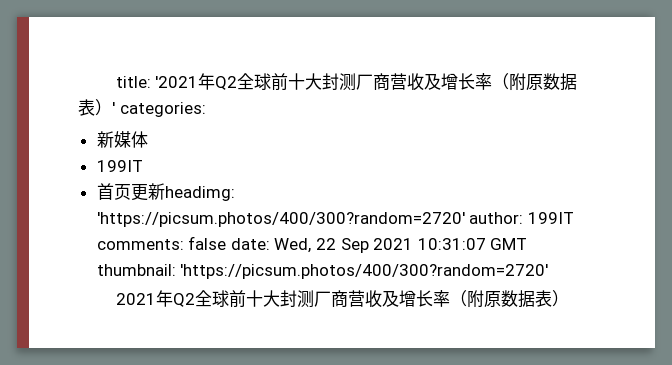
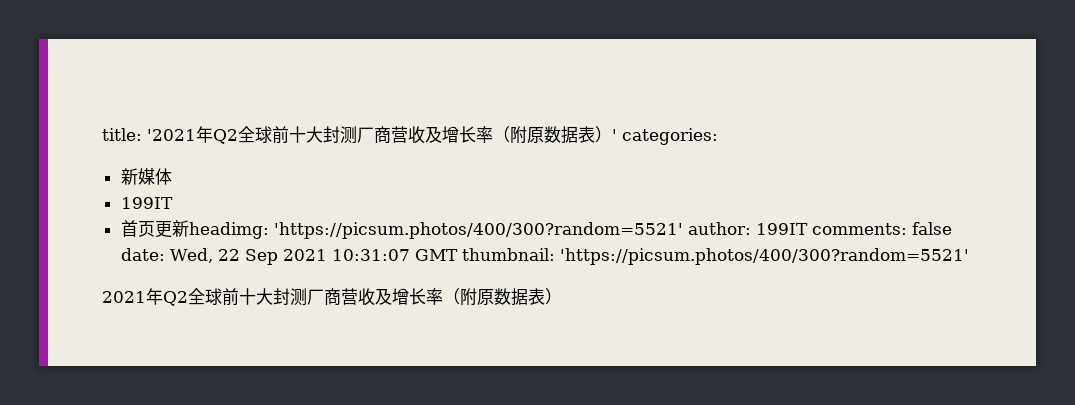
[96,212,465,227] 'https://picsum.photos/400/300?random=2720' -> [273,222,683,239] 'https://picsum.photos/400/300?random=5521'
[180,264,549,279] 'https://picsum.photos/400/300?random=2720' -> [559,248,969,265] 'https://picsum.photos/400/300?random=5521'

